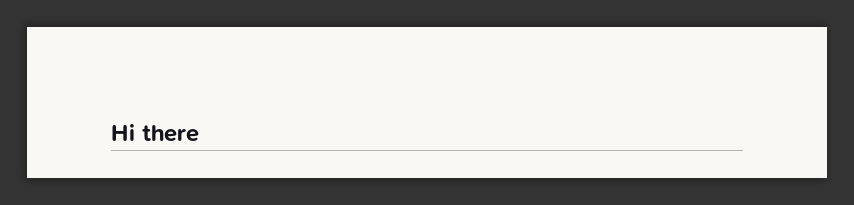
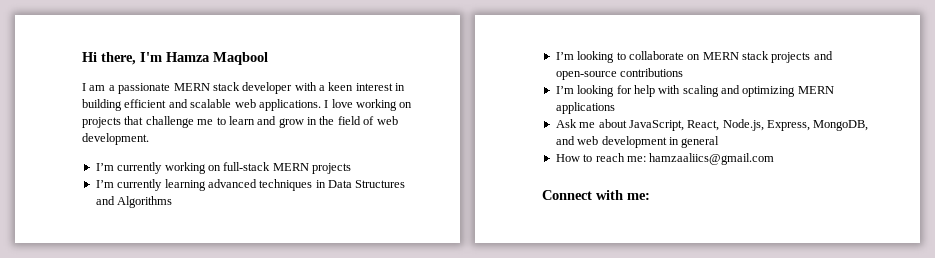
[142,125,199,142] there -> [101,52,268,65] [82,82,406,94] [82,99,413,111] [82,116,398,128] [82,133,149,145] [95,162,351,174] [95,179,406,191] [95,196,173,208] [555,51,833,63] [555,68,684,80] [555,85,834,97] [555,102,615,114] [555,119,869,131] [555,136,720,148] [555,153,775,165] [542,190,650,200] there, I'm Hamza Maqbool // I am a passionate MERN stack developer with a keen interest in building efficient and scalable web applications. I love working on projects that challenge me to learn and grow in the field of web development. // I’m currently working on full-stack MERN projects // I’m currently learning advanced techniques in Data Structures and Algorithms // I’m looking to collaborate on MERN stack projects and open-source contributions // I’m looking for help with scaling and optimizing MERN applications // Ask me about JavaScript, React, Node.js, Express, MongoDB, and web development in general // How to reach me: hamzaaliics@gmail.com // Connect with me:

